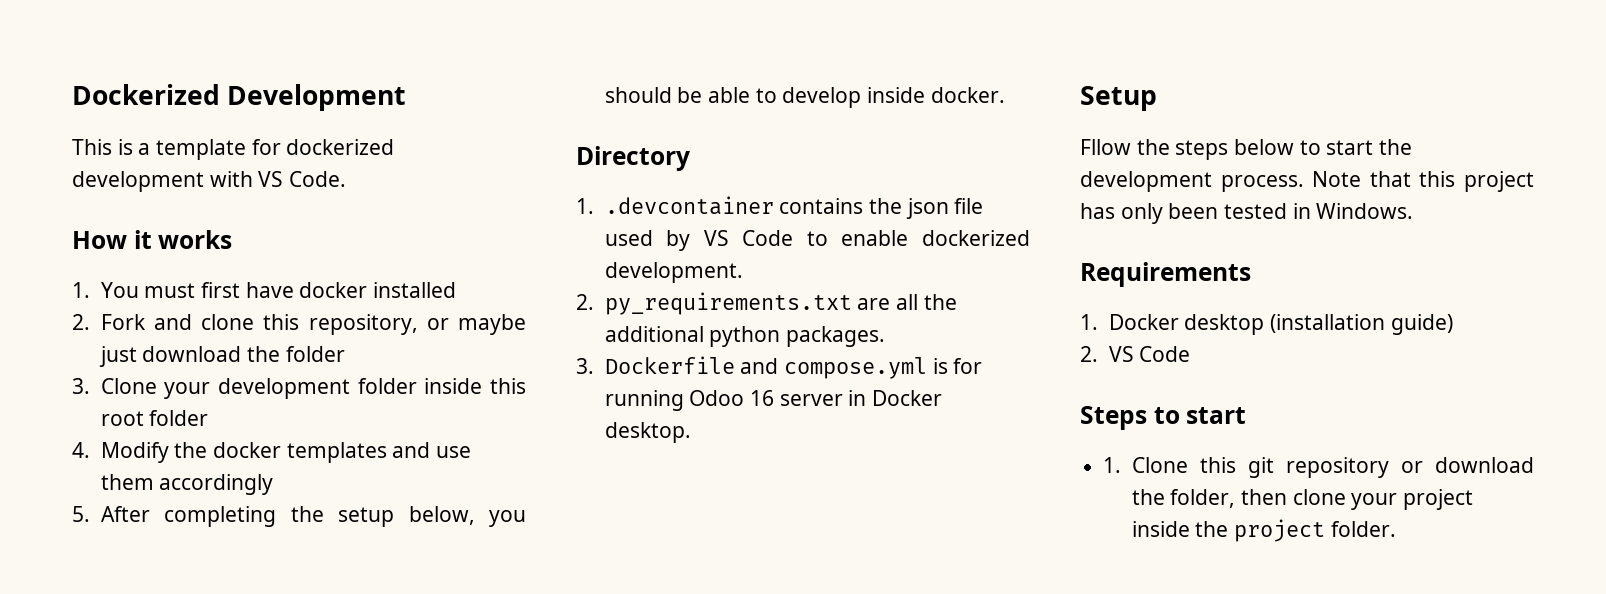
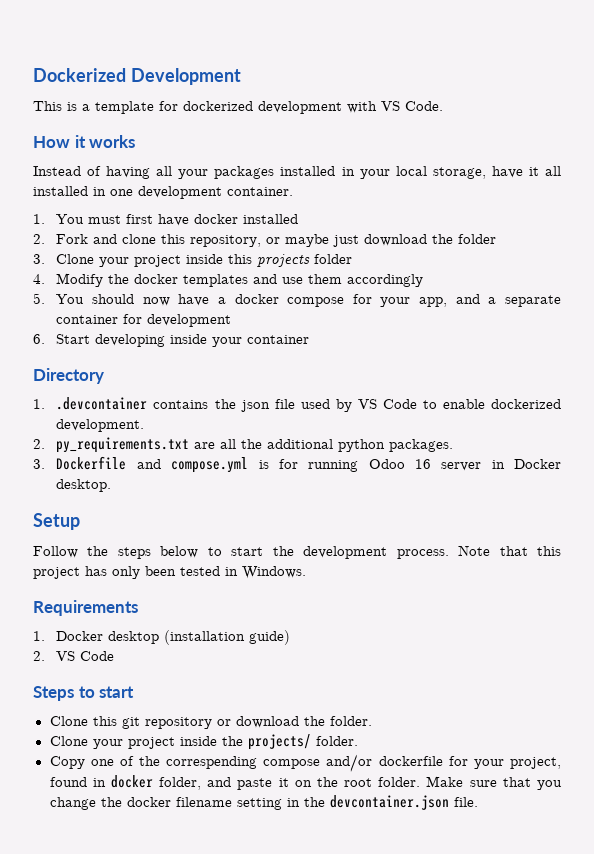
(233, 239) none -> [33,166,562,179] [33,186,293,199] // Instead of having all your packages installed in your local storage, have it all installed in one development container.
[217,378,417,399] development folder -> [134,255,182,267] project
[100,411,144,426] root -> [257,254,311,267] projects
[100,506,526,527] [604,87,1005,108] After completing the setup below, you should be able to develop inside docker. -> [56,294,561,307] [56,314,232,327] [33,334,310,347] You should now have a docker compose for your app, and a separate container for development // 6. Start developing inside your container
[1080,139,1131,155] Fllow -> [33,546,78,558] Follow
[1103,457,1122,473] 1. -> (135, 692) none
[1170,489,1346,508] folder, then clone -> [329,716,372,726] [49,736,88,746] folder. // Clone
[1233,519,1396,542] project folder. -> [247,734,358,750] [49,754,561,772] [49,775,562,790] [49,795,478,810] projects/ folder. // Copy one of the correspending compose and/or dockerfile for your project, found in docker folder, and paste it on the root folder. Make sure that you change the docker filename setting in the devcontainer.json file.

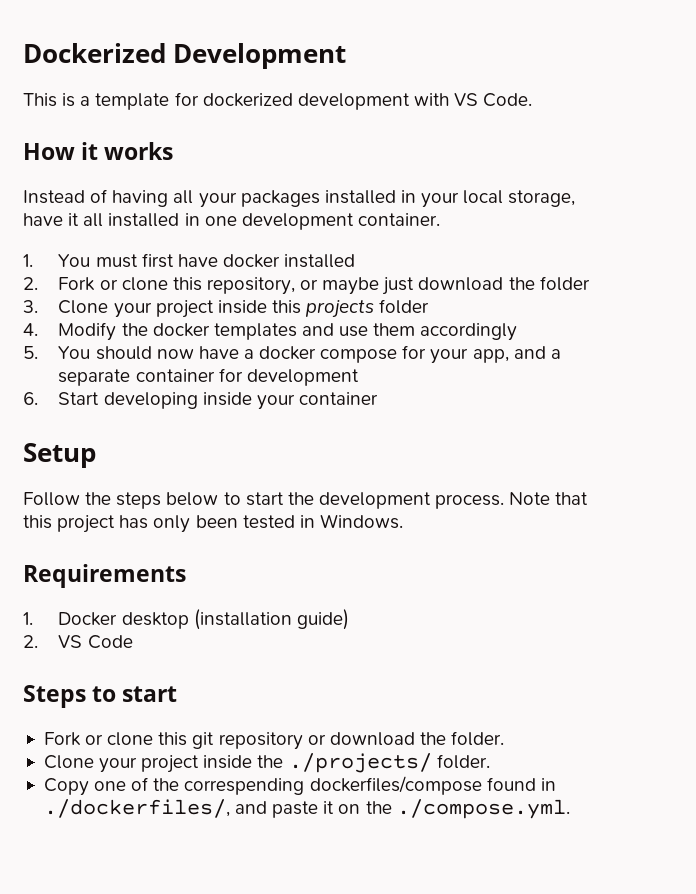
[93,234,118,244] and -> [99,279,118,290] or
[33,368,104,384] [33,397,561,412] [56,419,145,432] [33,437,454,453] [33,456,561,473] [56,479,112,492] // Directory // 1. .devcontainer contains the json file used by VS Code to enable dockerized development. // 2. py_requirements.txt are all the additional python packages. // 3. Dockerfile and compose.yml is for running Odoo 16 server in Docker desktop. -> (378, 398) none
[49,716,88,726] Clone -> [43,732,154,746] Fork or clone
[247,734,311,750] projects/ -> [288,753,432,773] ./projects/
[263,754,561,772] [49,775,202,790] compose and/or dockerfile for your project, found in docker folder, -> [309,776,556,795] [43,799,230,818] dockerfiles/compose found in ./dockerfiles/,
[344,776,562,790] [49,795,478,810] root folder. Make sure that you change the docker filename setting in the devcontainer.json file. -> [396,799,570,819] ./compose.yml.

